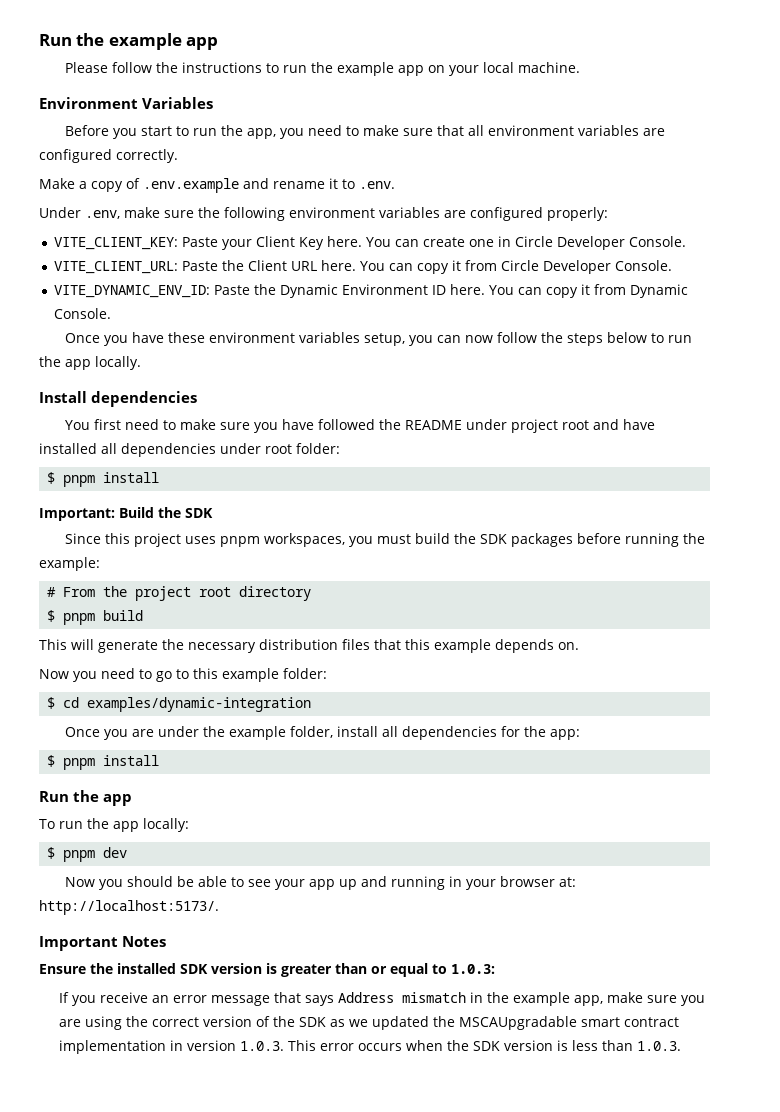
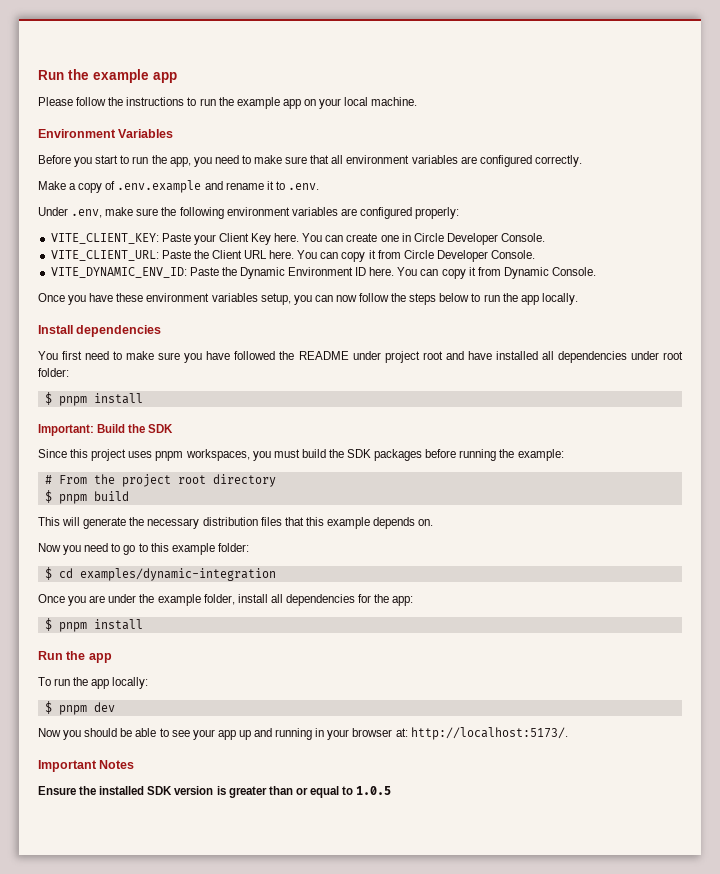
[451,964,495,974] [59,992,706,1006] [59,1016,680,1030] [59,1040,682,1054] 1.0.3: // If you receive an error message that says Address mismatch in the example app, make sure you are using the correct version of the SDK as we updated the MSCAUpgradable smart contract implementation in version 1.0.3. This error occurs when the SDK version is less than 1.0.3. -> [356,786,392,795] 1.0.5

